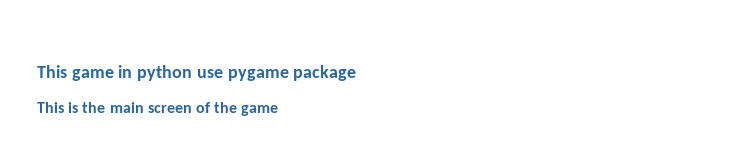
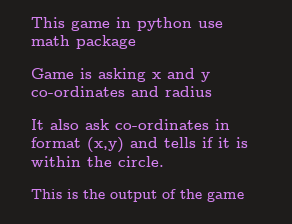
[227,69,289,81] pygame -> [31,35,70,46] math
(357, 73) none -> [31,68,210,82] [31,86,212,97] [31,119,230,130] [31,137,248,153] [31,156,164,167] // Game is asking x and y co-ordinates and radius // It also ask co-ordinates in format (x,y) and tells if it is within the circle.
[109,102,192,113] main screen -> [110,190,157,202] output

